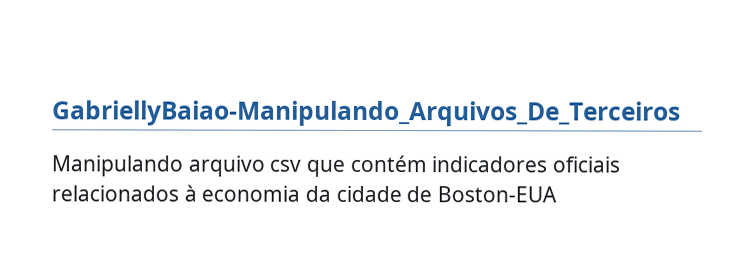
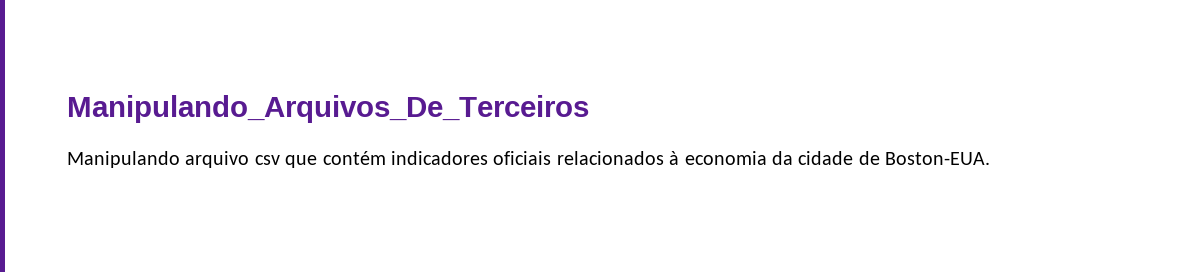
[52,100,681,127] GabriellyBaiao-Manipulando_Arquivos_De_Terceiros -> [67,95,589,123] Manipulando_Arquivos_De_Terceiros
[437,186,558,203] Boston-EUA -> [885,152,991,165] Boston-EUA.

